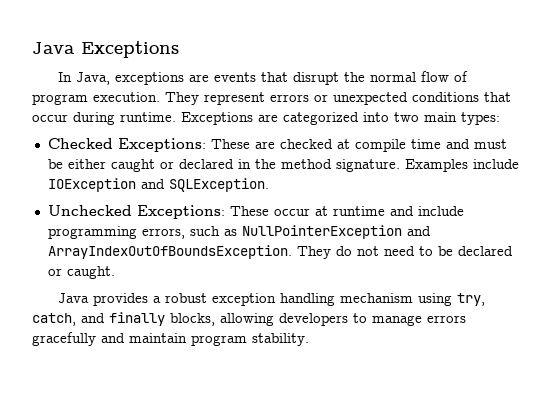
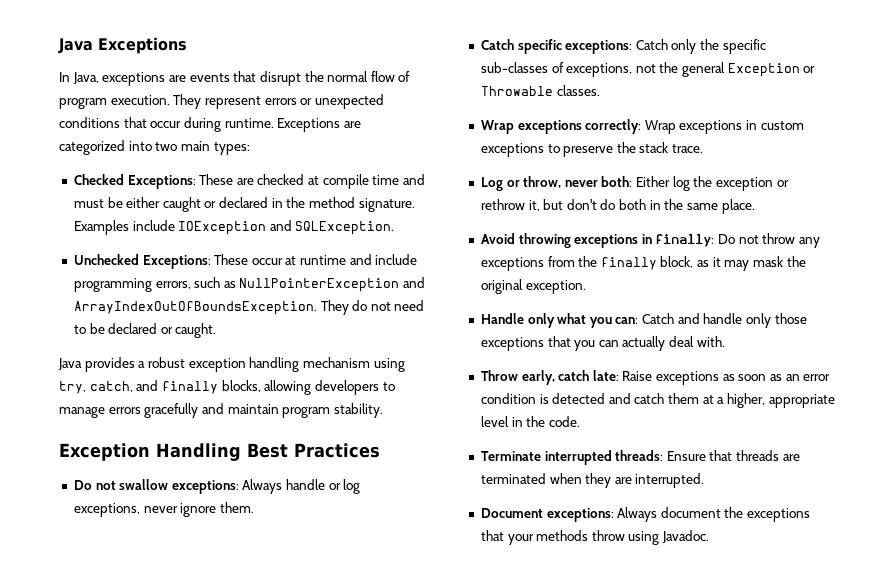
(309, 339) none -> [59,443,380,461] [73,479,361,494] [73,502,254,517] [480,39,766,54] [480,62,816,77] [480,85,600,96] [480,119,804,134] [480,142,704,157] [480,176,789,191] [480,199,755,214] [480,233,821,248] [480,256,806,271] [480,279,586,294] [480,313,807,328] [480,336,725,351] [480,370,831,385] [480,393,835,408] [480,416,580,427] [480,450,800,465] [480,473,705,488] [480,507,811,522] [480,530,710,545] // Exception Handling Best Practices // Do not swallow exceptions: Always handle or log exceptions, never ignore them. // Catch specific exceptions: Catch only the specific sub-classes of exceptions, not the general Exception or Throwable classes. // Wrap exceptions correctly: Wrap exceptions in custom exceptions to preserve the stack trace. // Log or throw, never both: Either log the exception or rethrow it, but don't do both in the same place. // Avoid throwing exceptions in finally: Do not throw any exceptions from the finally block, as it may mask the original exception. // Handle only what you can: Catch and handle only those exceptions that you can actually deal with. // Throw early, catch late: Raise exceptions as soon as an error condition is detected and catch them at a higher, appropriate level in the code. // Terminate interrupted threads: Ensure that threads are terminated when they are interrupted. // Document exceptions: Always document the exceptions that your methods throw using Javadoc.

